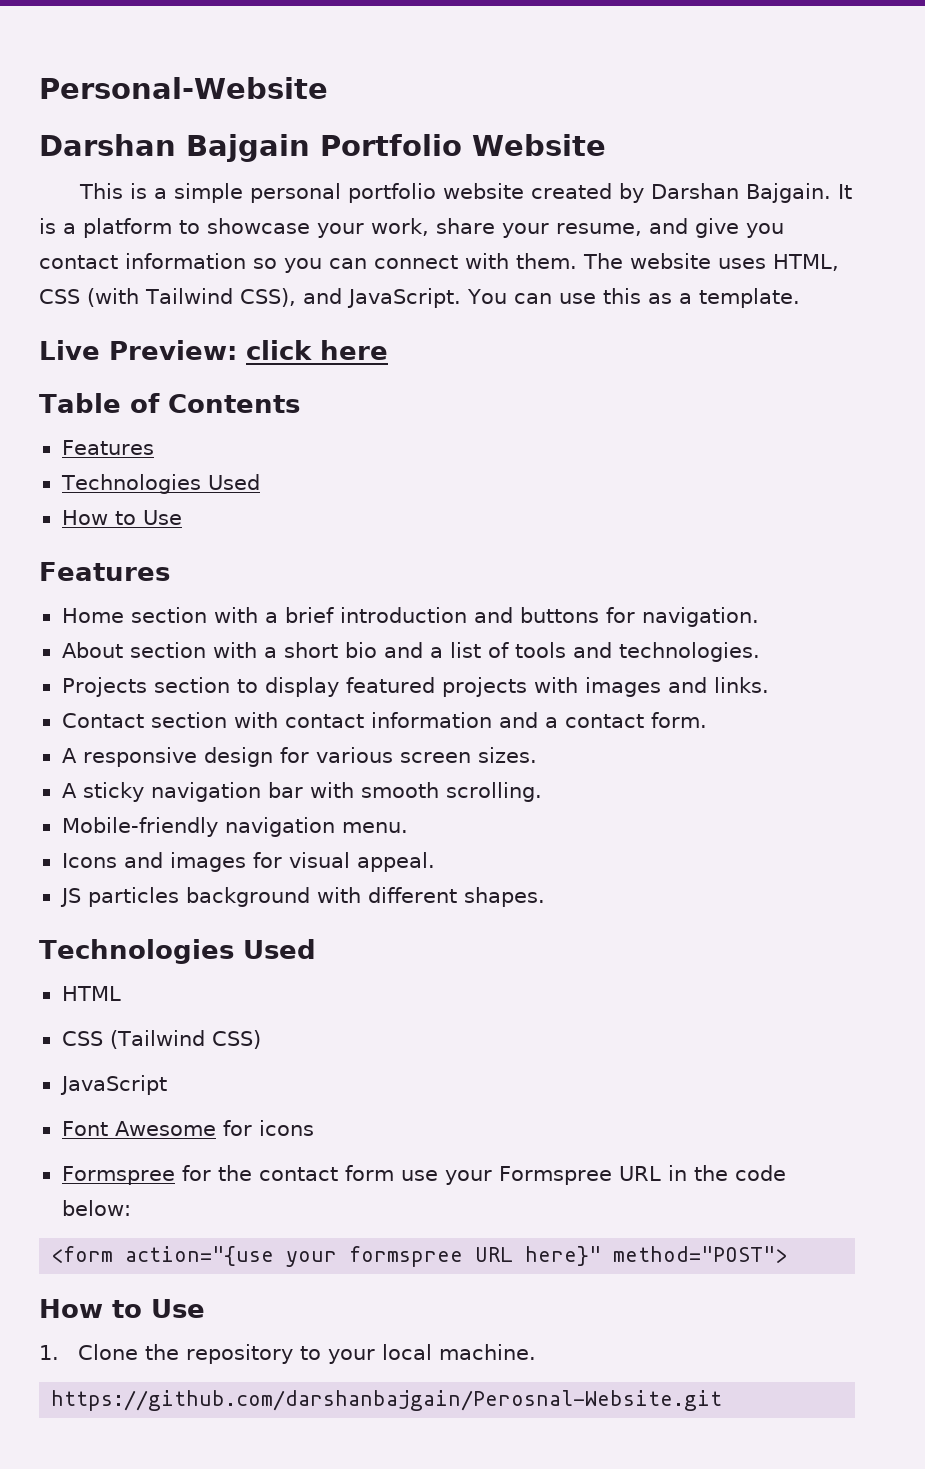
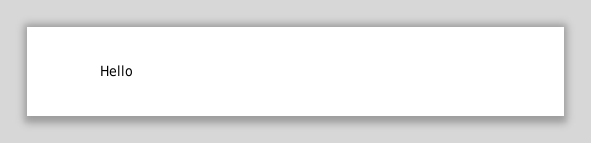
[39,77,328,99] [39,134,606,162] [79,183,853,203] [39,218,784,238] [39,253,839,273] [39,288,800,308] [39,340,388,360] [39,393,300,413] [61,440,154,455] [60,474,260,494] [61,510,182,525] [39,562,170,581] [61,607,759,627] [61,642,760,662] [61,677,769,697] [61,712,707,728] [61,747,537,767] [61,782,542,802] [61,817,408,837] [61,852,435,872] [59,887,545,907] [39,939,316,964] [61,986,121,1001] [61,1030,261,1049] [59,1075,167,1095] [61,1120,314,1136] [61,1165,786,1185] [61,1200,131,1216] [51,1246,788,1267] [39,1299,205,1318] [39,1344,537,1364] [51,1390,723,1411] Personal-Website // Darshan Bajgain Portfolio Website // This is a simple personal portfolio website created by Darshan Bajgain. It is a platform to showcase your work, share your resume, and give you contact information so you can connect with them. The website uses HTML, CSS (with Tailwind CSS), and JavaScript. You can use this as a template. // Live Preview: click here // Table of Contents // Features // Technologies Used // How to Use // Features // Home section with a brief introduction and buttons for navigation. // About section with a short bio and a list of tools and technologies. // Projects section to display featured projects with images and links. // Contact section with contact information and a contact form. // A responsive design for various screen sizes. // A sticky navigation bar with smooth scrolling. // Mobile-friendly navigation menu. // Icons and images for visual appeal. // JS particles background with different shapes. // Technologies Used // HTML // CSS (Tailwind CSS) // JavaScript // Font Awesome for icons // Formspree for the contact form use your Formspree URL in the code below: // <form action="{use your formspree URL here}" method="POST"> // How to Use // 1. Clone the repository to your local machine. // https://github.com/darshanbajgain/Perosnal-Website.git -> [100,65,133,77] Hello

